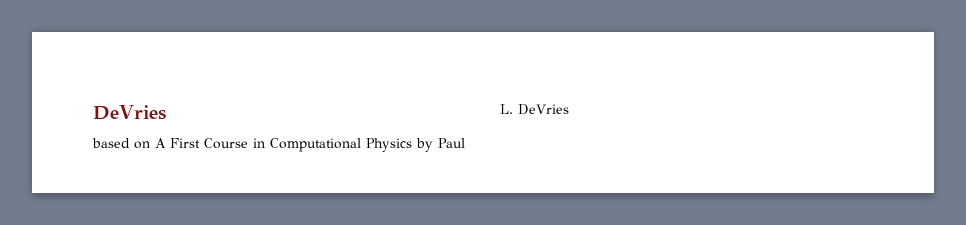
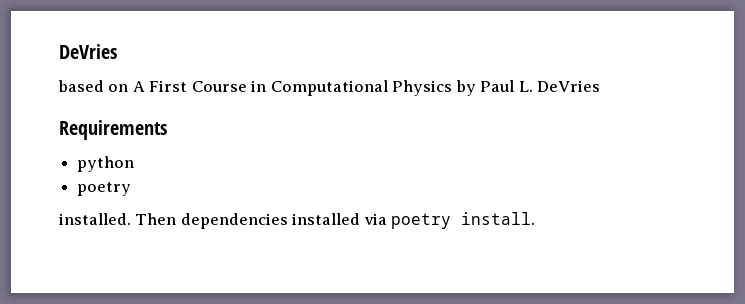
(569, 109) none -> [59,120,167,140] [77,156,135,172] [77,182,132,196] [59,212,536,229] // Requirements // python // poetry // installed. Then dependencies installed via poetry install.

